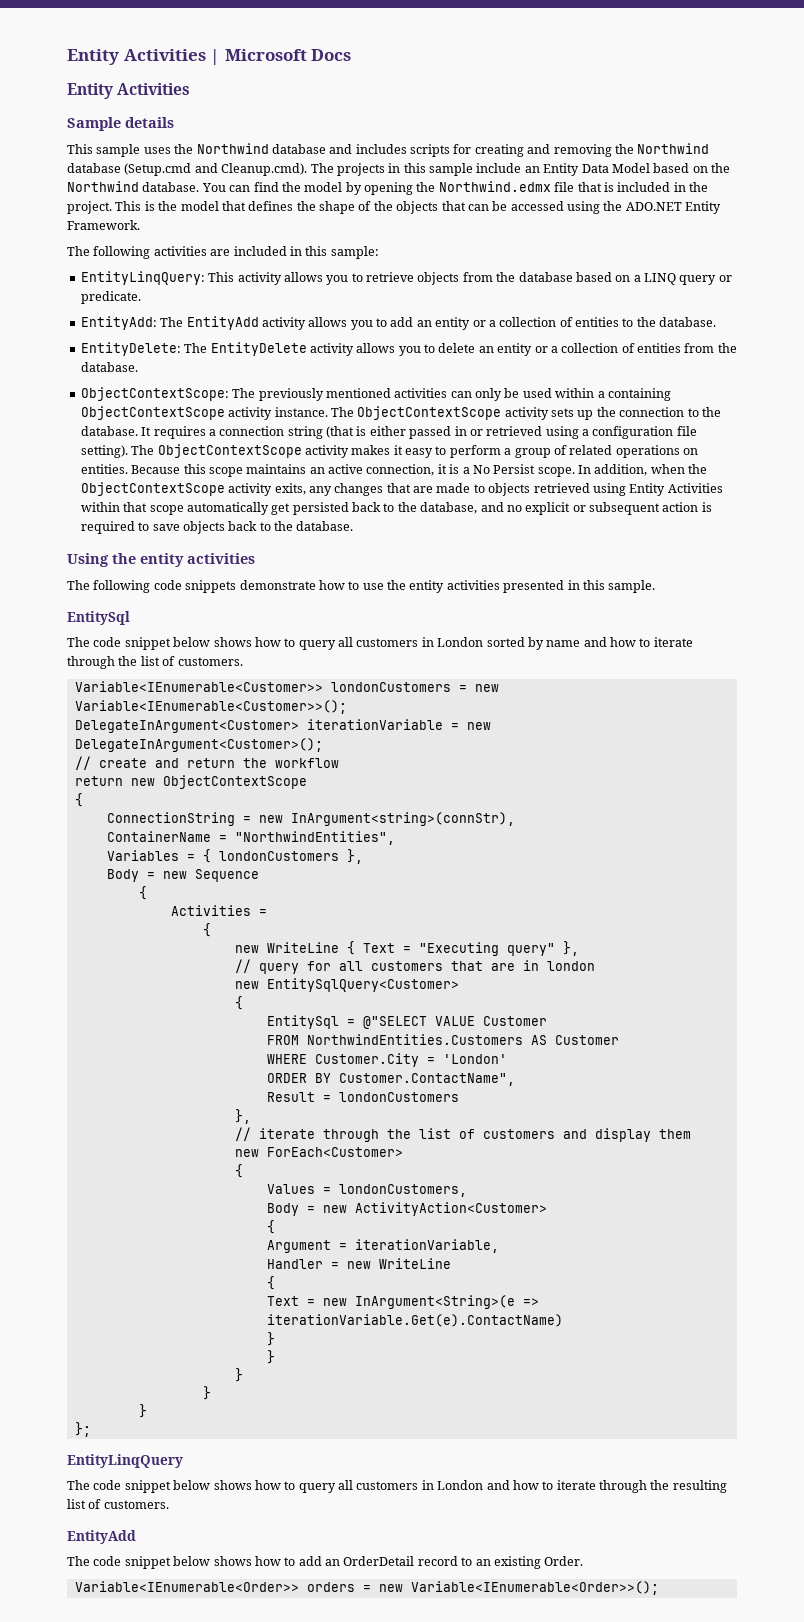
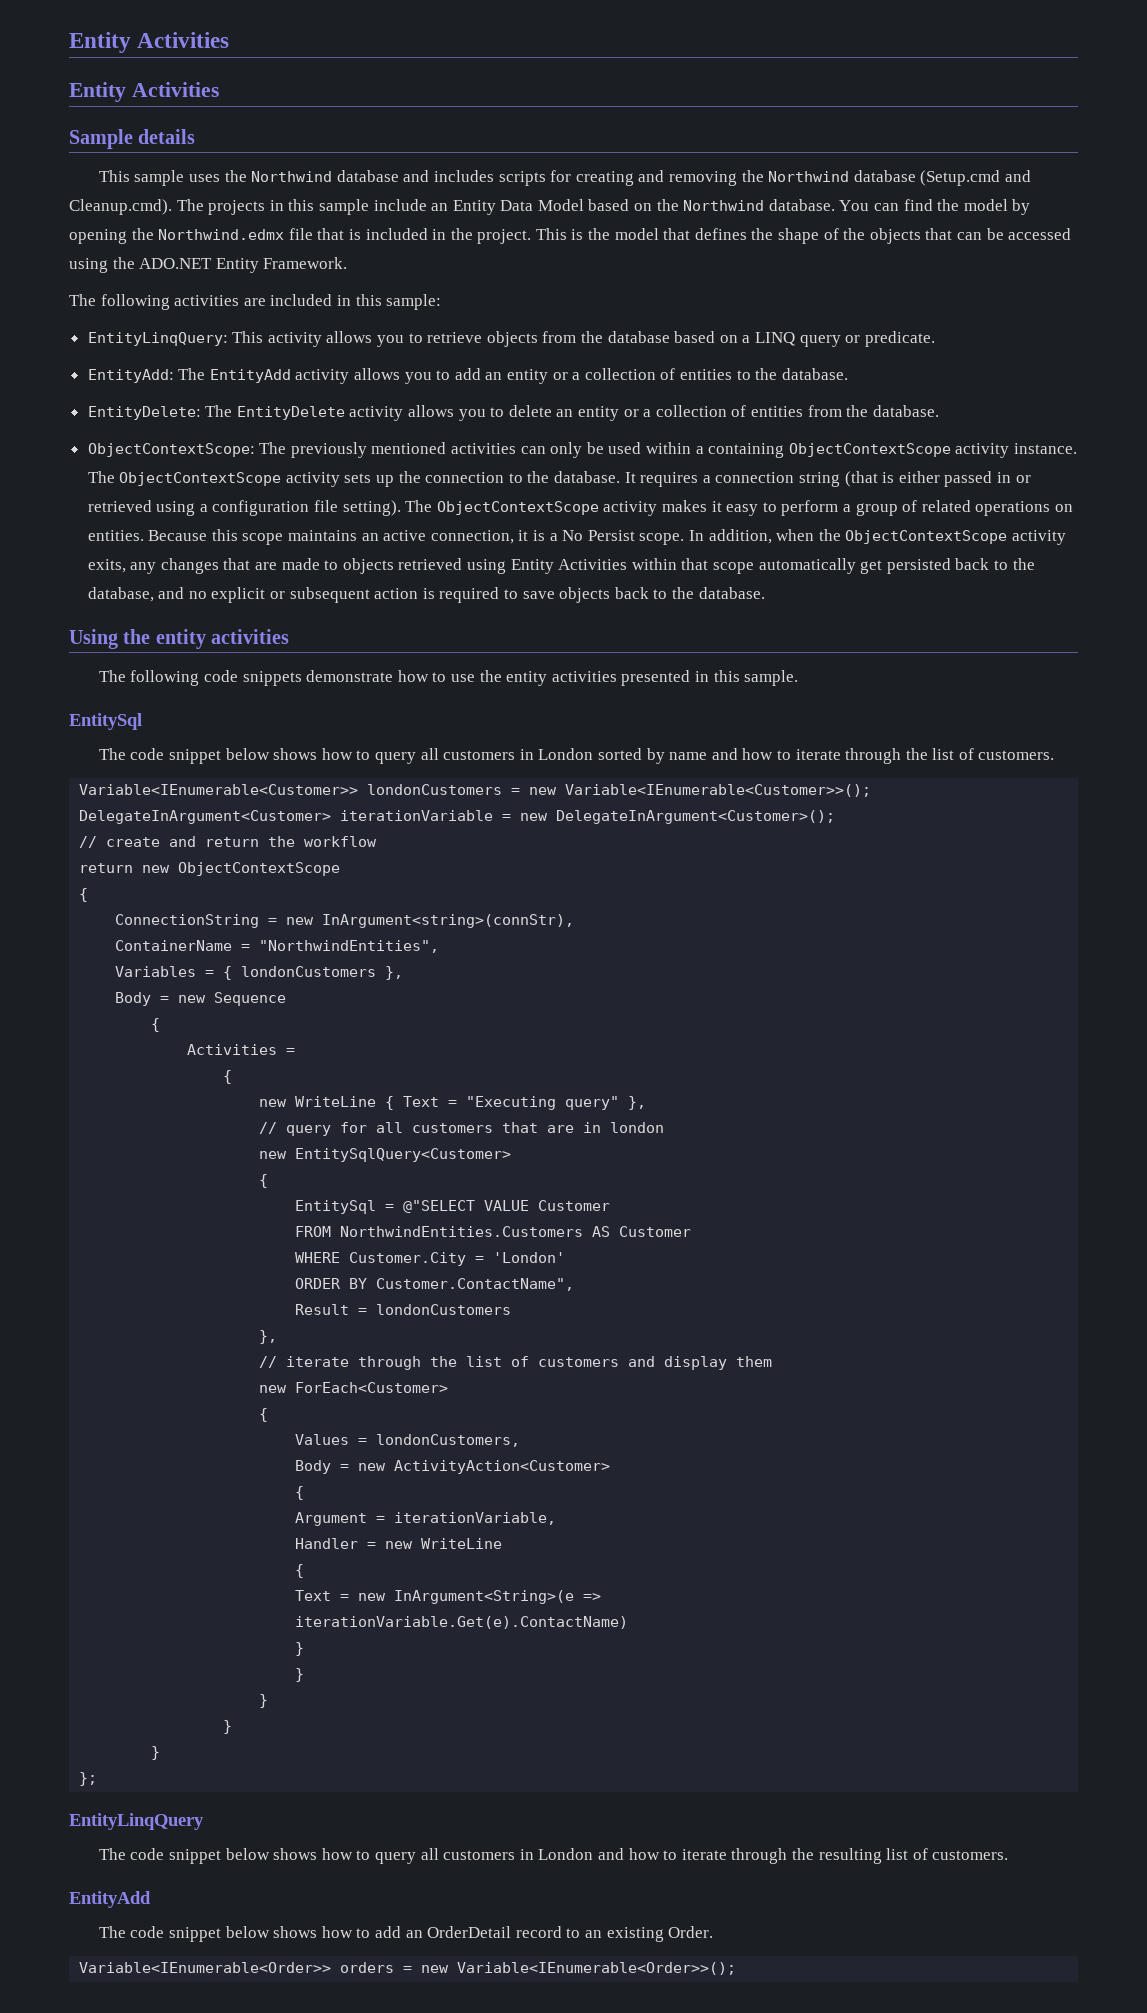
[67,49,352,65] Entity Activities | Microsoft Docs -> [69,32,230,53] Entity Activities

